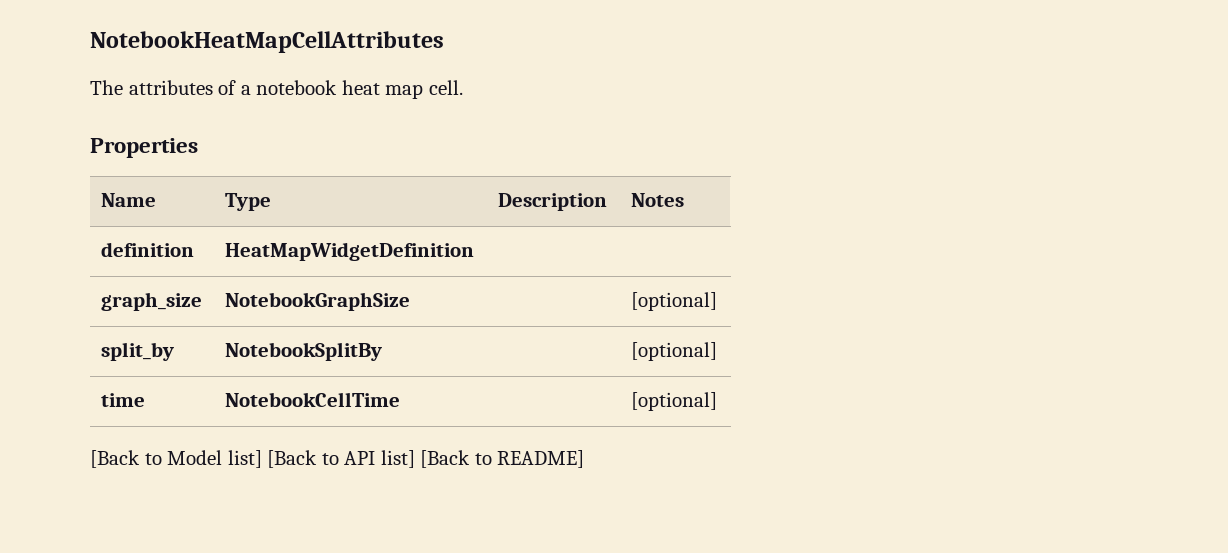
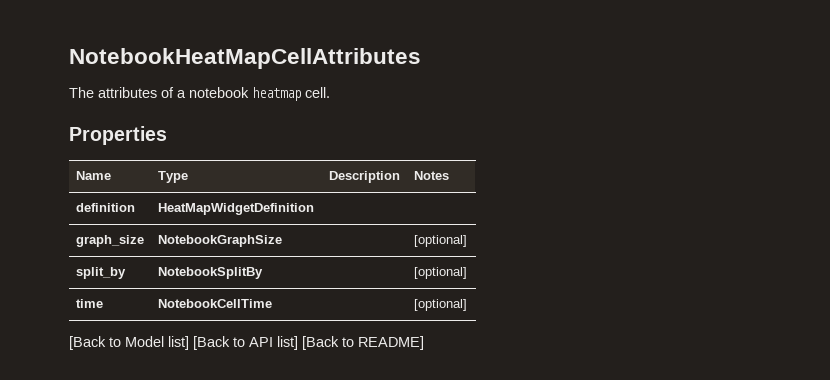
[341,80,424,99] heat map -> [252,87,301,101] heatmap

